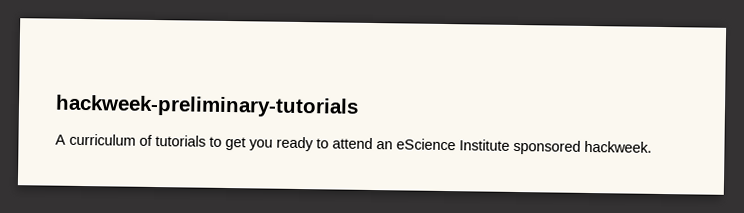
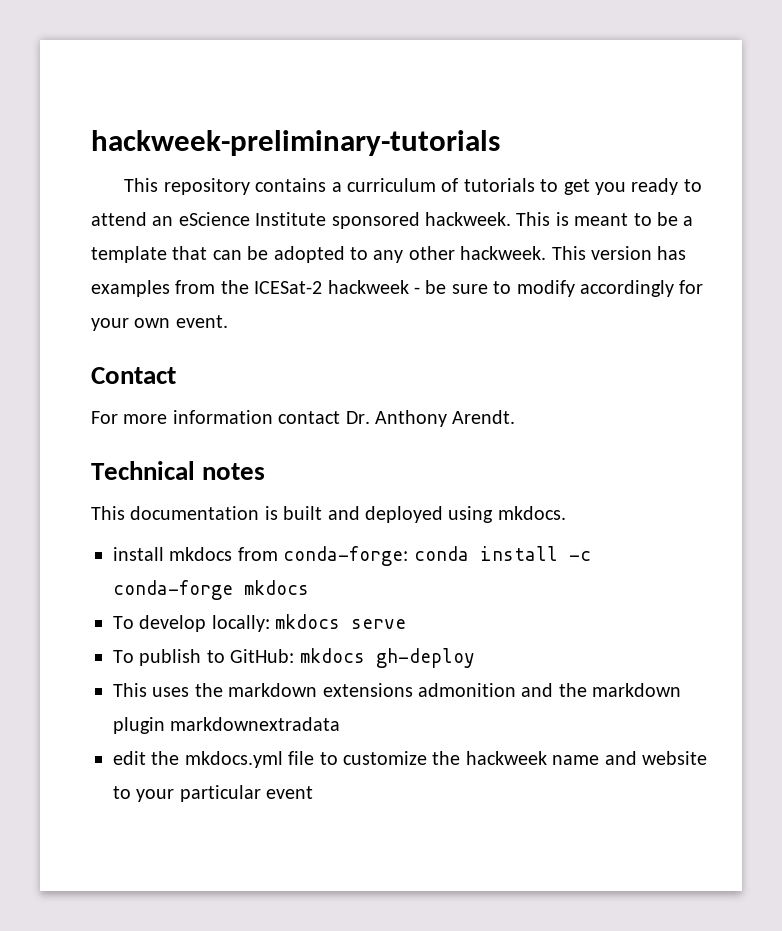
[55,134,66,145] A -> [124,178,342,195] This repository contains a
(652, 146) none -> [516,212,694,226] [91,246,687,263] [91,280,704,297] [91,315,228,331] [91,367,176,384] [91,410,516,427] [91,461,266,480] [91,506,566,523] [113,546,591,566] [113,580,309,600] [113,614,407,632] [113,648,475,668] [113,683,682,697] [113,717,341,734] [113,751,707,768] [113,785,314,802] This is meant to be a template that can be adopted to any other hackweek. This version has examples from the ICESat-2 hackweek - be sure to modify accordingly for your own event. // Contact // For more information contact Dr. Anthony Arendt. // Technical notes // This documentation is built and deployed using mkdocs. // install mkdocs from conda-forge: conda install -c conda-forge mkdocs // To develop locally: mkdocs serve // To publish to GitHub: mkdocs gh-deploy // This uses the markdown extensions admonition and the markdown plugin markdownextradata // edit the mkdocs.yml file to customize the hackweek name and website to your particular event

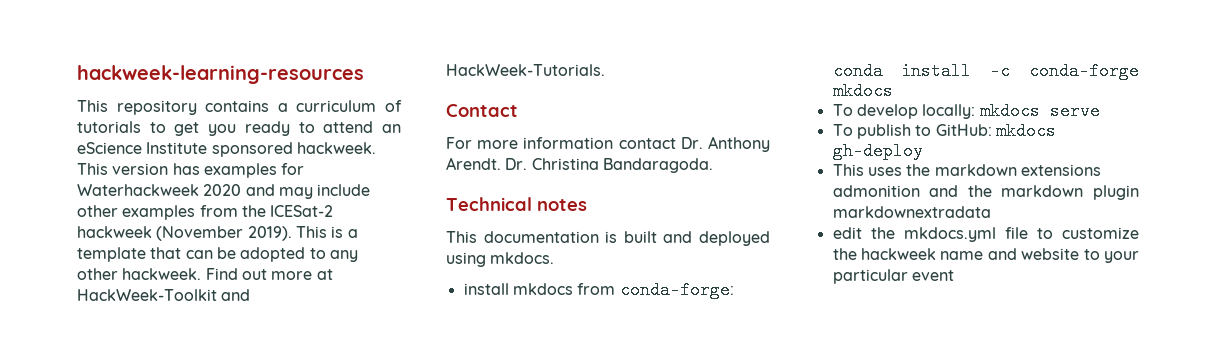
[91,130,500,156] hackweek-preliminary-tutorials -> [77,65,364,84] hackweek-learning-resources
[555,212,678,226] is meant to be -> [112,163,305,178] [77,184,371,199] [77,205,334,220] [77,226,344,241] version has examples for Waterhackweek 2020 and may include other examples from the ICESat-2 hackweek (November 2019). This is
[551,246,687,260] [91,280,704,297] [91,315,228,331] This version has examples from the ICESat-2 hackweek - be sure to modify accordingly for your own event. -> [205,268,333,280] [77,289,251,301] [446,64,605,76] Find out more at HackWeek-Toolkit and HackWeek-Tutorials.
(516, 417) none -> [505,158,713,173] Dr. Christina Bandaragoda.

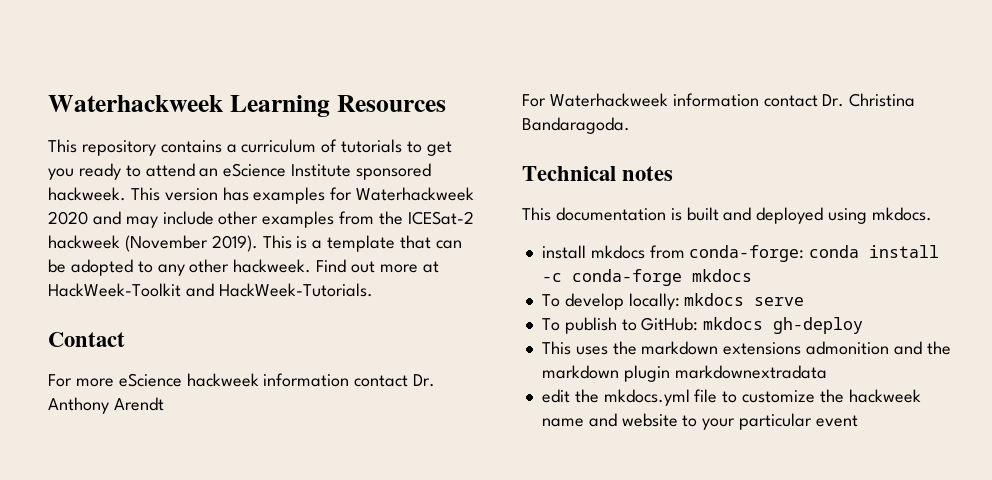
[77,65,364,84] hackweek-learning-resources -> [48,95,446,117] Waterhackweek Learning Resources
(519, 144) none -> [118,373,259,387] eScience hackweek
[446,157,501,170] Arendt. -> [113,397,164,411] [522,93,818,107] Arendt // For Waterhackweek information contact

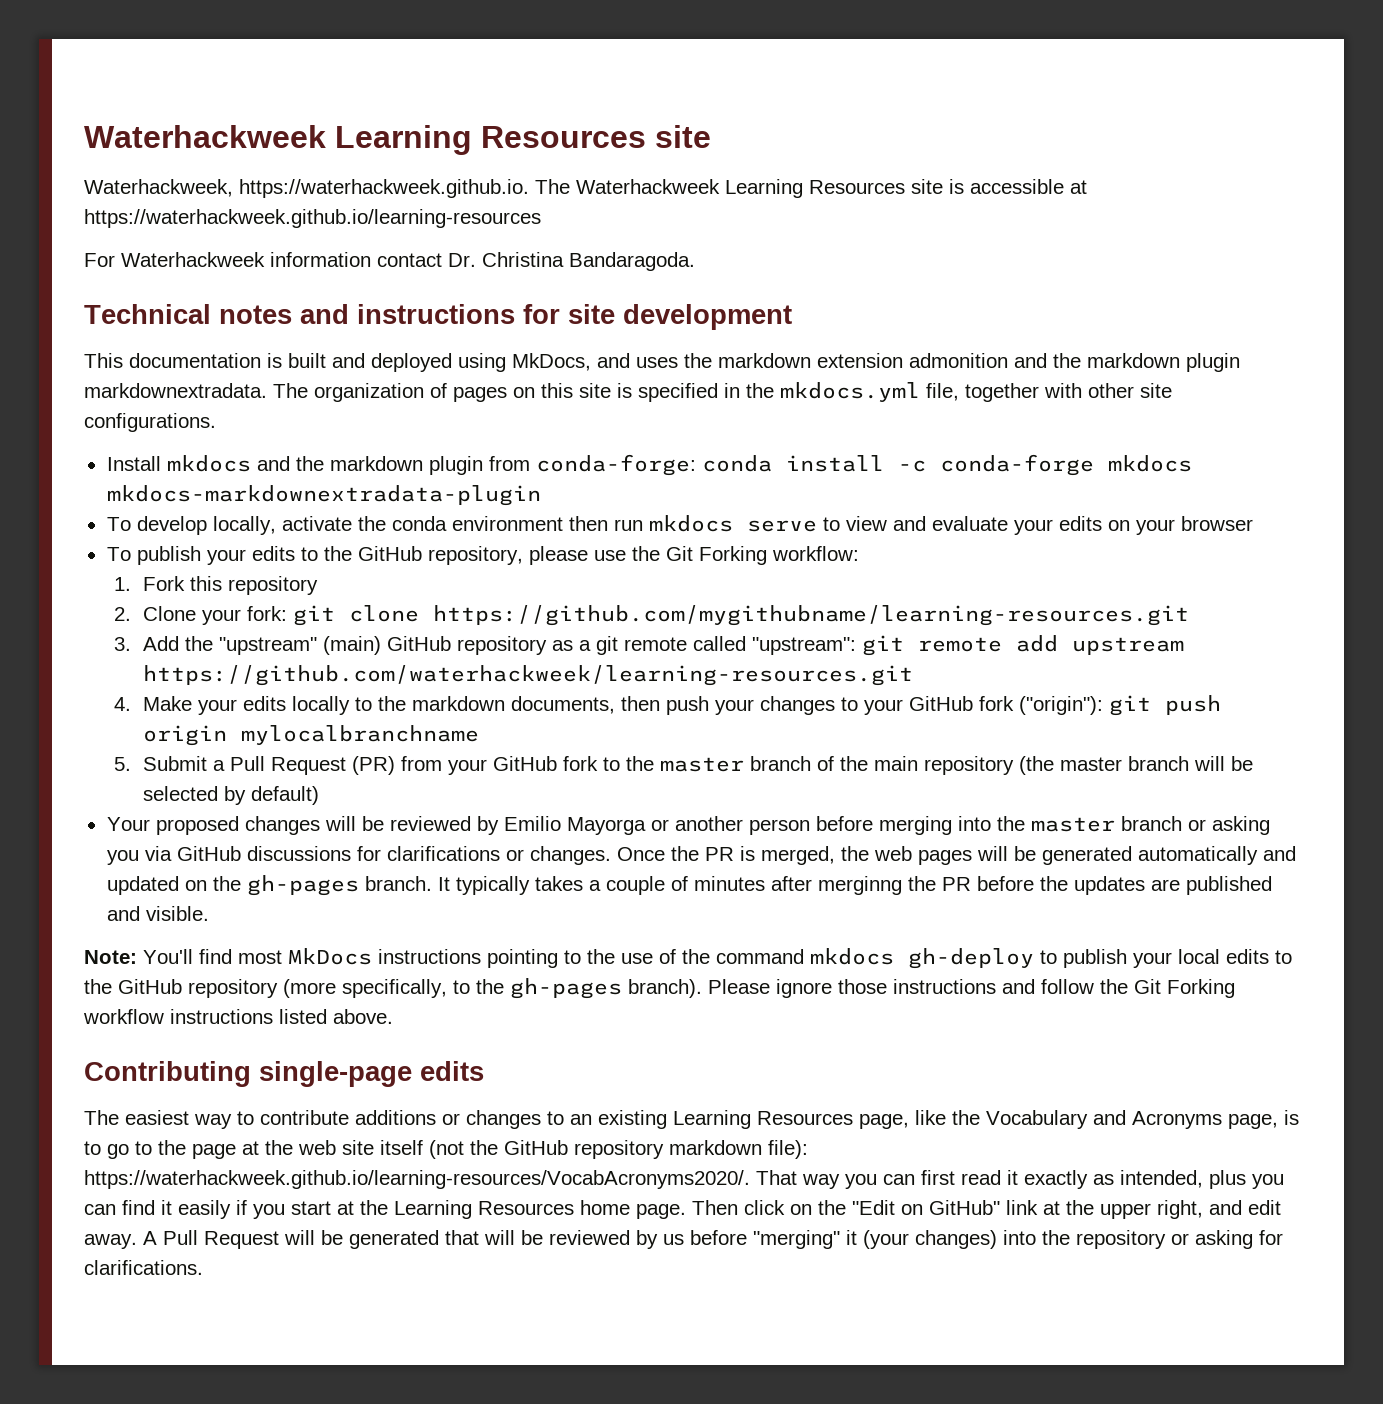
[48,95,446,117] [48,139,452,156] [48,163,432,180] [48,187,475,204] [48,211,474,228] [48,235,462,252] [48,259,439,276] [48,283,373,297] [48,332,125,347] [48,373,436,387] [48,397,164,414] Waterhackweek Learning Resources // This repository contains a curriculum of tutorials to get you ready to attend an eScience Institute sponsored hackweek. This version has examples for Waterhackweek 2020 and may include other examples from the ICESat-2 hackweek (November 2019). This is a template that can be adopted to any other hackweek. Find out more at HackWeek-Toolkit and HackWeek-Tutorials. // Contact // For more eScience hackweek information contact Dr. Anthony Arendt -> [84,125,711,155] [84,179,1087,198] [84,209,541,228] Waterhackweek Learning Resources site // Waterhackweek, https://waterhackweek.github.io. The Waterhackweek Learning Resources site is accessible at https://waterhackweek.github.io/learning-resources
(674, 173) none -> [300,304,792,330] and instructions for site development
[872,207,933,221] [541,245,645,259] mkdocs. // install mkdocs -> [512,353,1240,372] [84,382,1172,402] [84,413,216,432] [106,455,483,475] MkDocs, and uses the markdown extension admonition and the markdown plugin markdownextradata. The organization of pages on this site is specified in the mkdocs.yml file, together with other site configurations. // Install mkdocs and the markdown plugin
(752, 275) none -> [106,485,541,506] mkdocs-markdownextradata-plugin
[628,293,805,310] [541,317,864,334] [541,341,951,355] [541,365,827,382] [541,389,921,406] [541,413,858,430] locally: mkdocs serve // To publish to GitHub: mkdocs gh-deploy // This uses the markdown extensions admonition and the markdown plugin markdownextradata // edit the mkdocs.yml file to customize the hackweek name and website to your particular event -> [212,515,1253,535] [106,546,859,565] [113,576,319,595] [113,605,1190,626] [113,635,1185,656] [143,665,914,686] [113,695,1222,716] [143,725,480,746] [113,756,1254,775] [143,786,320,805] [106,816,1270,835] [106,846,1296,865] [106,875,1272,896] [106,906,209,921] [84,948,1292,969] [84,978,1235,999] [83,1009,393,1024] [84,1061,484,1087] [84,1110,1299,1129] [84,1140,808,1159] [84,1170,1284,1189] [84,1200,1281,1219] [84,1230,1283,1249] [84,1260,203,1275] locally, activate the conda environment then run mkdocs serve to view and evaluate your edits on your browser // To publish your edits to the GitHub repository, please use the Git Forking workflow: // 1. Fork this repository // 2. Clone your fork: git clone https://github.com/mygithubname/learning-resources.git // 3. Add the "upstream" (main) GitHub repository as a git remote called "upstream": git remote add upstream https://github.com/waterhackweek/learning-resources.git // 4. Make your edits locally to the markdown documents, then push your changes to your GitHub fork ("origin"): git push origin mylocalbranchname // 5. Submit a Pull Request (PR) from your GitHub fork to the master branch of the main repository (the master branch will be selected by default) // Your proposed changes will be reviewed by Emilio Mayorga or another person before merging into the master branch or asking you via GitHub discussions for clarifications or changes. Once the PR is merged, the web pages will be generated automatically and updated on the gh-pages branch. It typically takes a couple of minutes after merginng the PR before the updates are published and visible. // Note: You'll find most MkDocs instructions pointing to the use of the command mkdocs gh-deploy to publish your local edits to the GitHub repository (more specifically, to the gh-pages branch). Please ignore those instructions and follow the Git Forking workflow instructions listed above. // Contributing single-page edits // The easiest way to contribute additions or changes to an existing Learning Resources page, like the Vocabulary and Acronyms page, is to go to the page at the web site itself (not the GitHub repository markdown file): https://waterhackweek.github.io/learning-resources/VocabAcronyms2020/. That way you can first read it exactly as intended, plus you can find it easily if you start at the Learning Resources home page. Then click on the "Edit on GitHub" link at the upper right, and edit away. A Pull Request will be generated that will be reviewed by us before "merging" it (your changes) into the repository or asking for clarifications.

